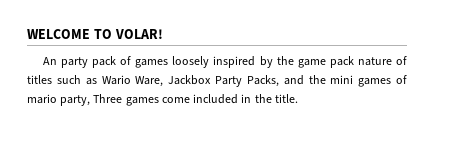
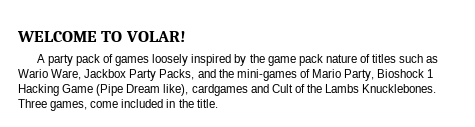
[42,57,57,65] An -> [36,54,45,63] A
[330,75,407,87] [27,94,159,106] mini games of mario party, Three games -> [236,69,434,81] [18,84,437,96] [18,99,88,111] mini-games of Mario Party, Bioshock 1 Hacking Game (Pipe Dream like), cardgames and Cult of the Lambs Knucklebones. Three games,

